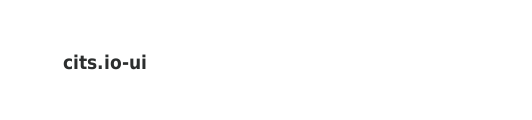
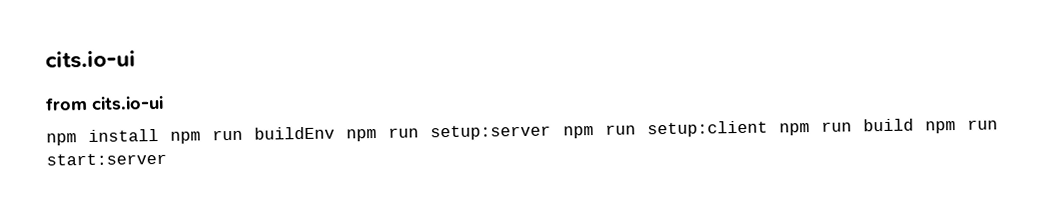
[63,54,147,70] cits.io-ui -> [45,50,136,69] [45,95,164,111] [46,118,999,146] [46,152,167,166] cits.io-ui // from cits.io-ui // npm install npm run buildEnv npm run setup:server npm run setup:client npm run build npm run start:server

